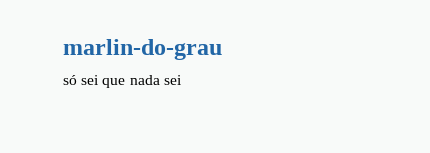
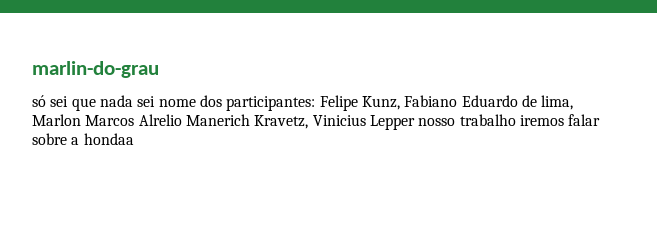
(182, 80) none -> [158,95,574,111] [32,114,601,130] [32,133,134,145] nome dos participantes: Felipe Kunz, Fabiano Eduardo de lima, Marlon Marcos Alrelio Manerich Kravetz, Vinicius Lepper nosso trabalho iremos falar sobre a hondaa

